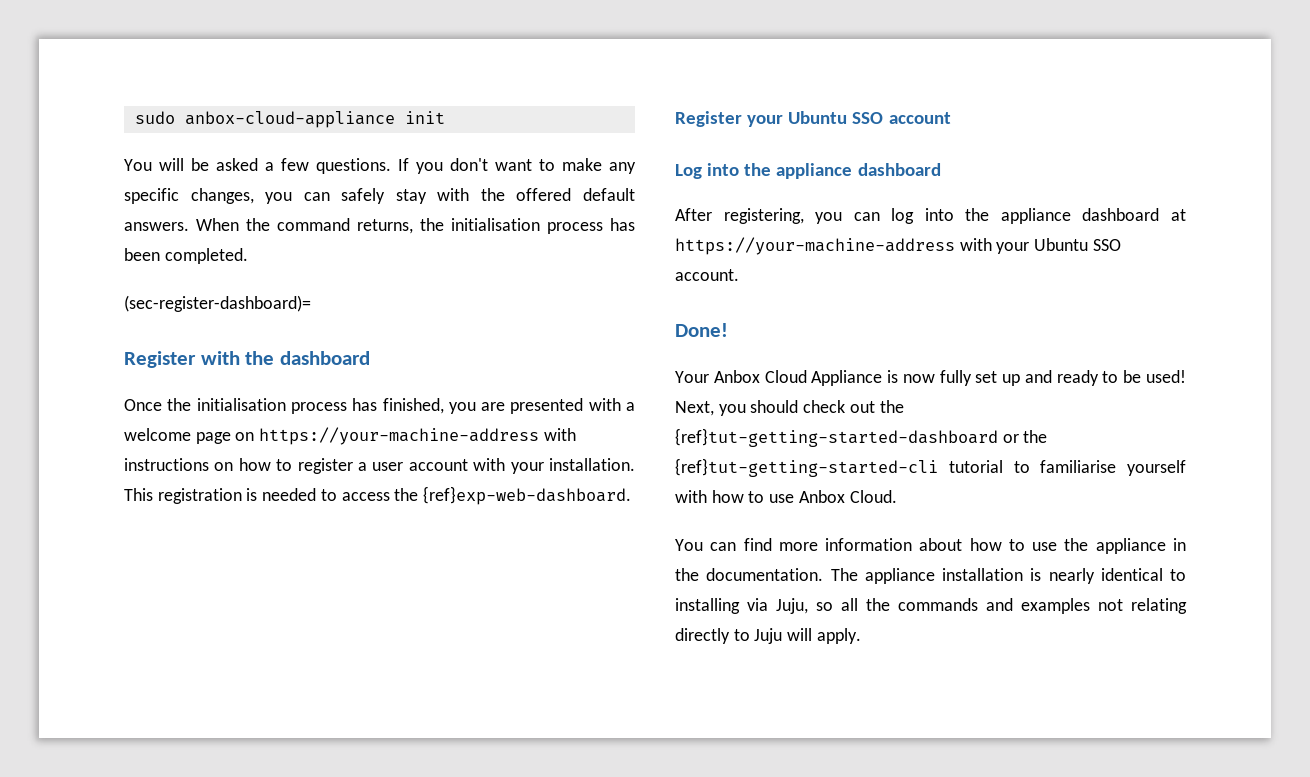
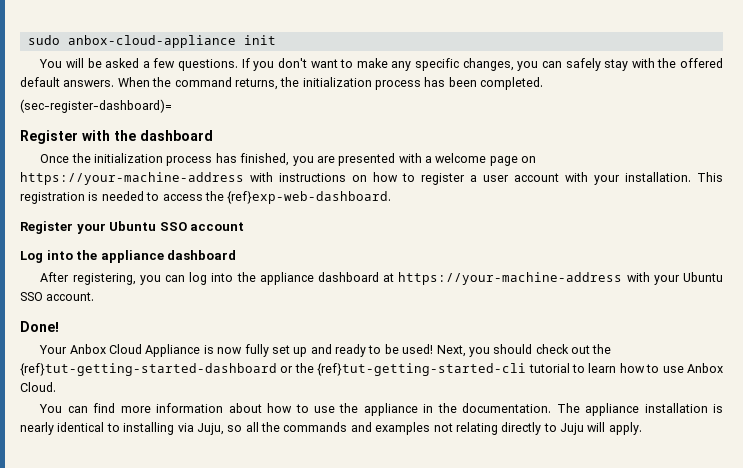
[451,218,540,231] initialisation -> [302,77,372,87] initialization
[196,398,286,411] initialisation -> [94,153,164,163] initialization
[1040,460,1186,476] [675,490,707,503] familiarise yourself with -> [588,363,617,373] learn

